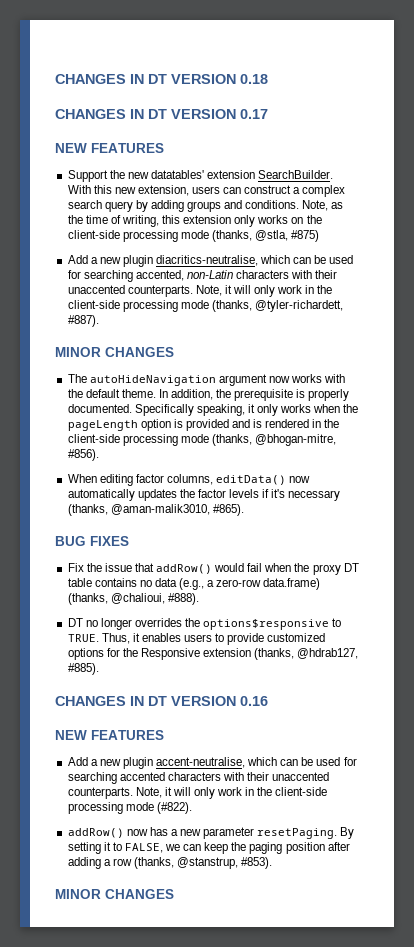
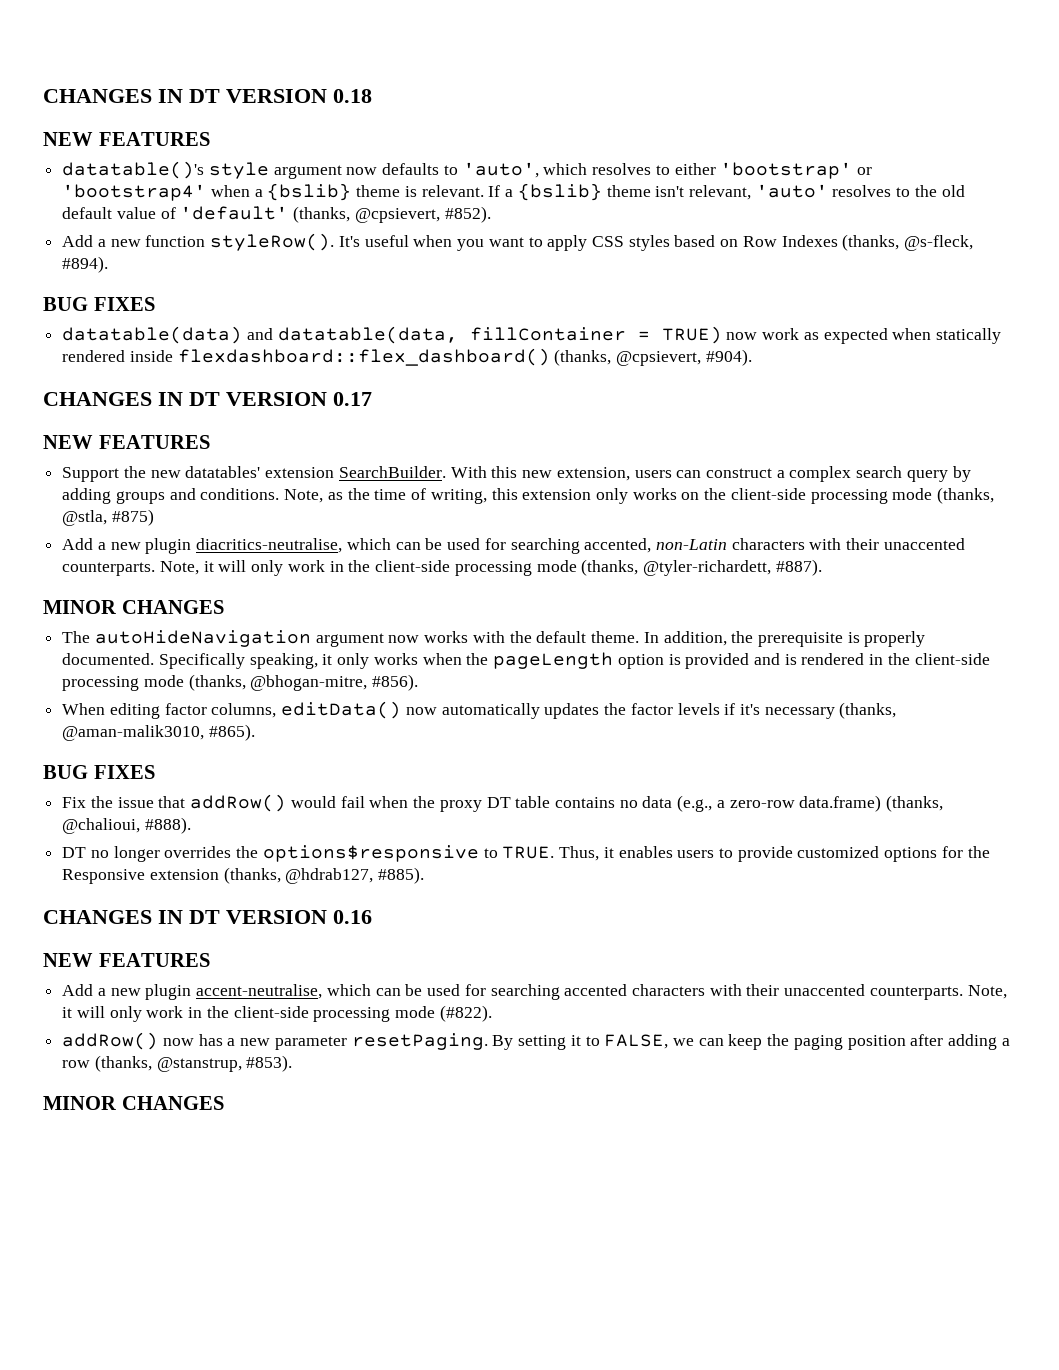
(268, 79) none -> [43,132,210,146] [62,161,872,179] [62,183,965,201] [62,206,491,223] [62,233,974,251] [62,256,109,273] [43,297,155,311] [62,326,1002,344] [62,348,752,366] // NEW FEATURES // datatable()'s style argument now defaults to 'auto', which resolves to either 'bootstrap' or 'bootstrap4' when a {bslib} theme is relevant. If a {bslib} theme isn't relevant, 'auto' resolves to the old default value of 'default' (thanks, @cpsievert, #852). // Add a new function styleRow(). It's useful when you want to apply CSS styles based on Row Indexes (thanks, @s-fleck, #894). // BUG FIXES // datatable(data) and datatable(data, fillContainer = TRUE) now work as expected when statically rendered inside flexdashboard::flex_dashboard() (thanks, @cpsievert, #904).

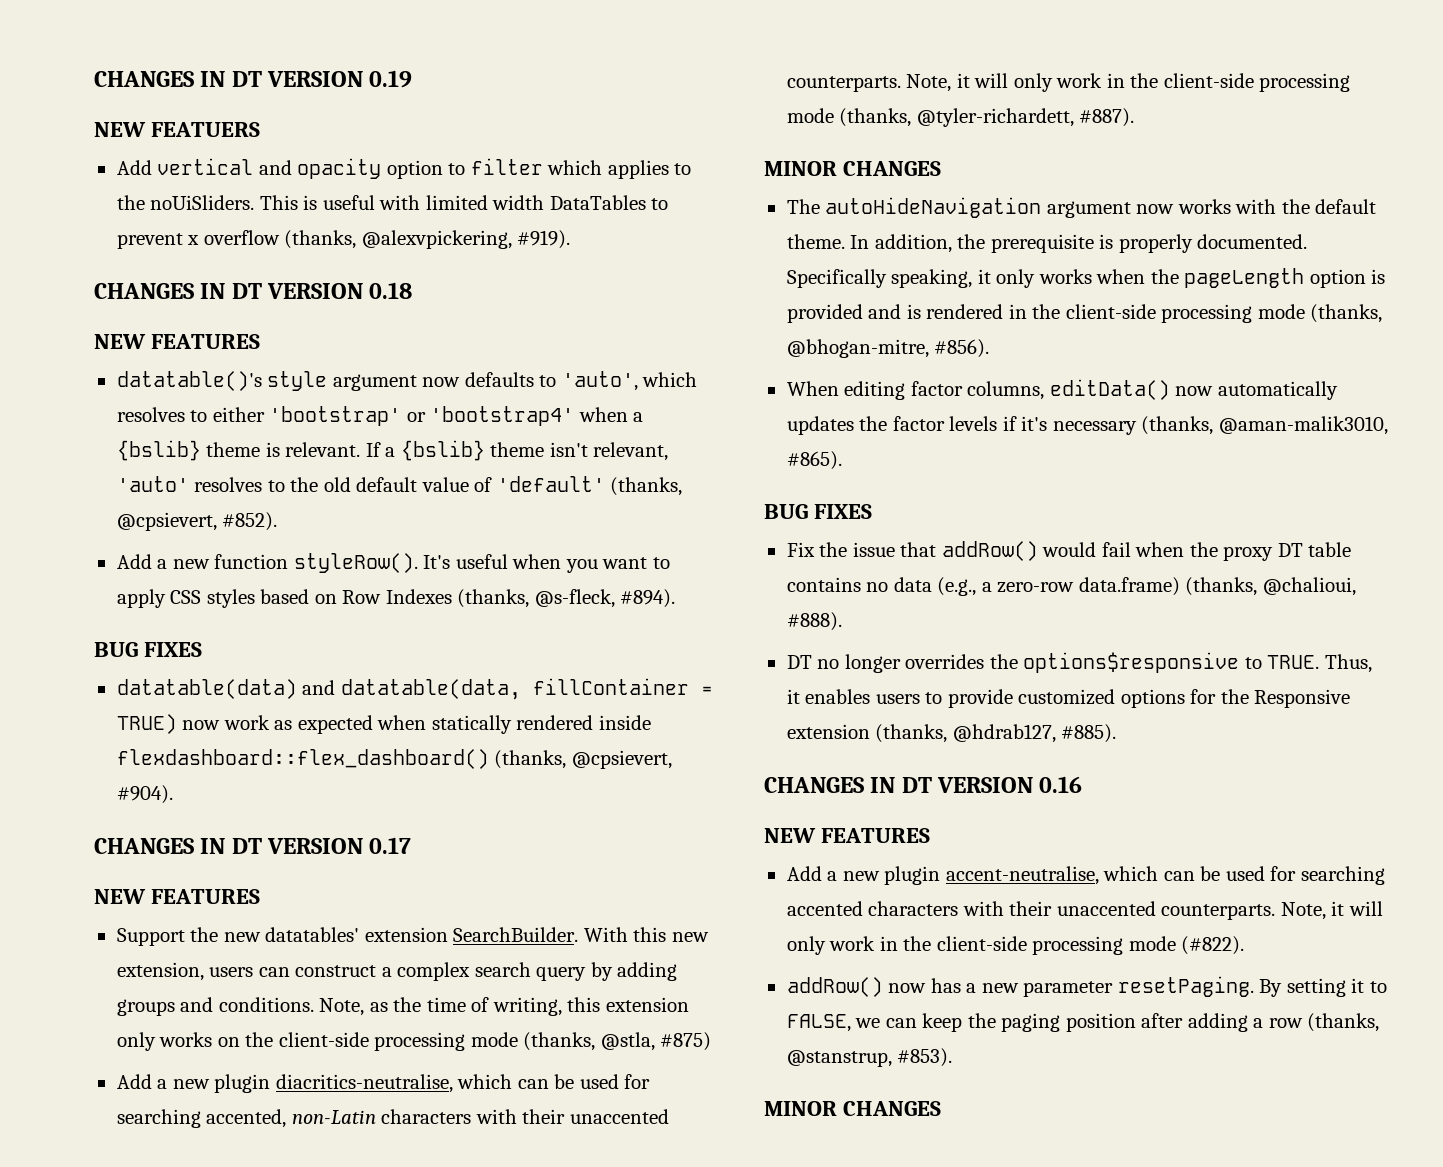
[43,89,327,103] CHANGES IN DT VERSION -> [94,70,413,88] [94,122,261,137] [116,158,692,179] [116,195,669,210] [116,230,571,249] [94,283,364,299] CHANGES IN DT VERSION 0.19 // NEW FEATUERS // Add vertical and opacity option to filter which applies to the noUiSliders. This is useful with limited width DataTables to prevent x overflow (thanks, @alexvpickering, #919). // CHANGES IN DT VERSION

